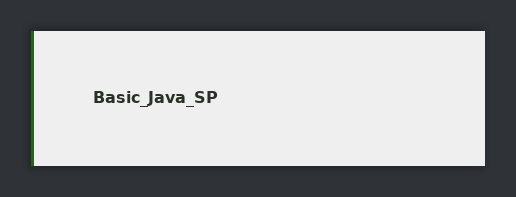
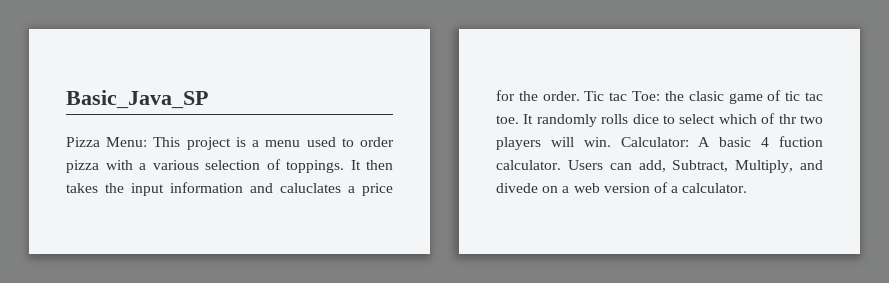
(218, 99) none -> [66,137,394,150] [66,159,393,173] [66,182,393,196] [496,90,823,104] [496,113,823,127] [496,136,823,150] [496,160,823,173] [496,182,748,193] // Pizza Menu: This project is a menu used to order pizza with a various selection of toppings. It then takes the input information and caluclates a price for the order. Tic tac Toe: the clasic game of tic tac toe. It randomly rolls dice to select which of thr two players will win. Calculator: A basic 4 fuction calculator. Users can add, Subtract, Multiply, and divede on a web version of a calculator.

